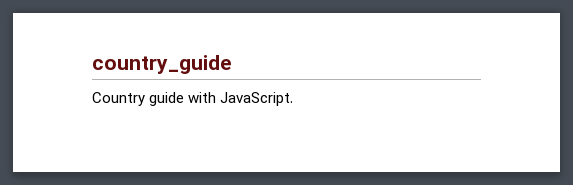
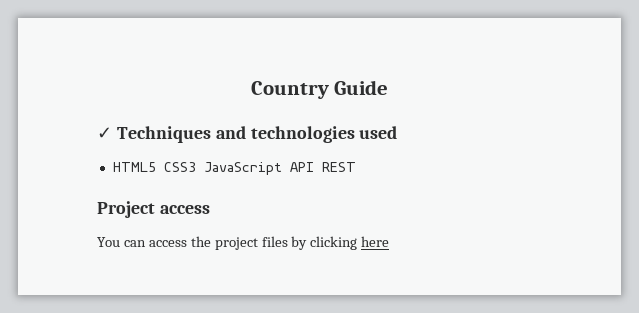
[92,55,231,74] [92,92,294,106] country_guide // Country guide with JavaScript. -> [250,80,389,99] [97,126,398,143] [112,162,356,175] [97,201,210,218] [97,236,390,250] Country Guide // ✓ Techniques and technologies used // HTML5 CSS3 JavaScript API REST // Project access // You can access the project files by clicking here

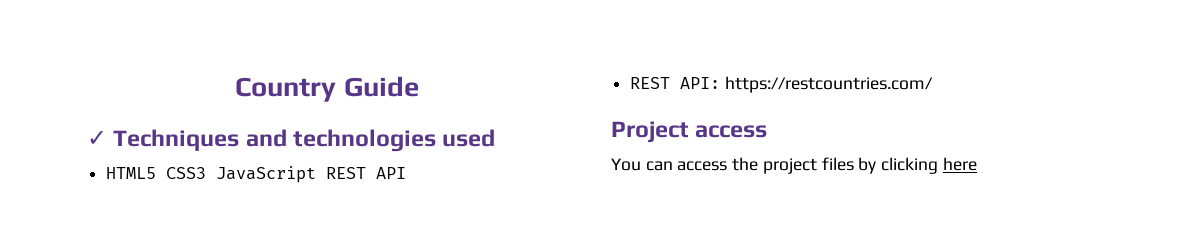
(282, 168) none -> [326,167,367,179] REST
[321,162,356,172] REST -> [630,76,933,93] // REST API: https://restcountries.com/

